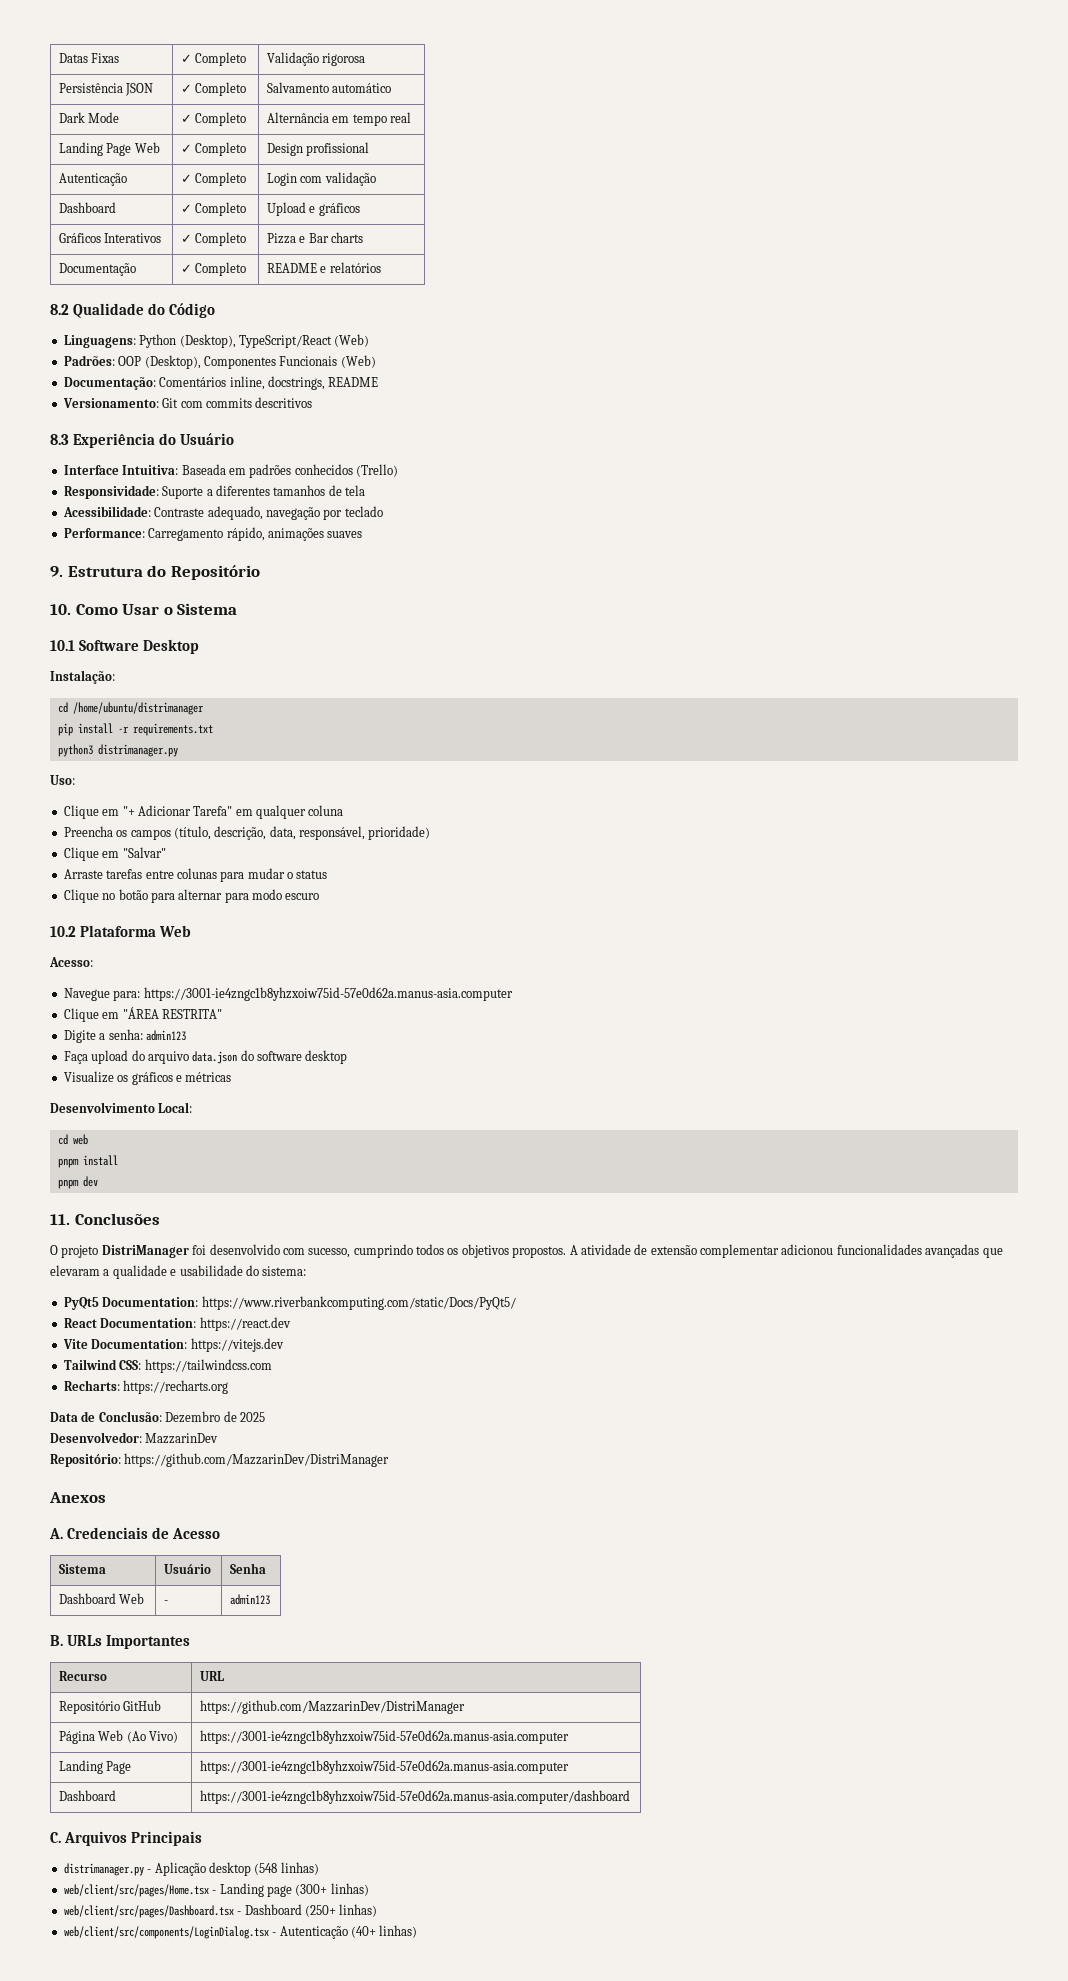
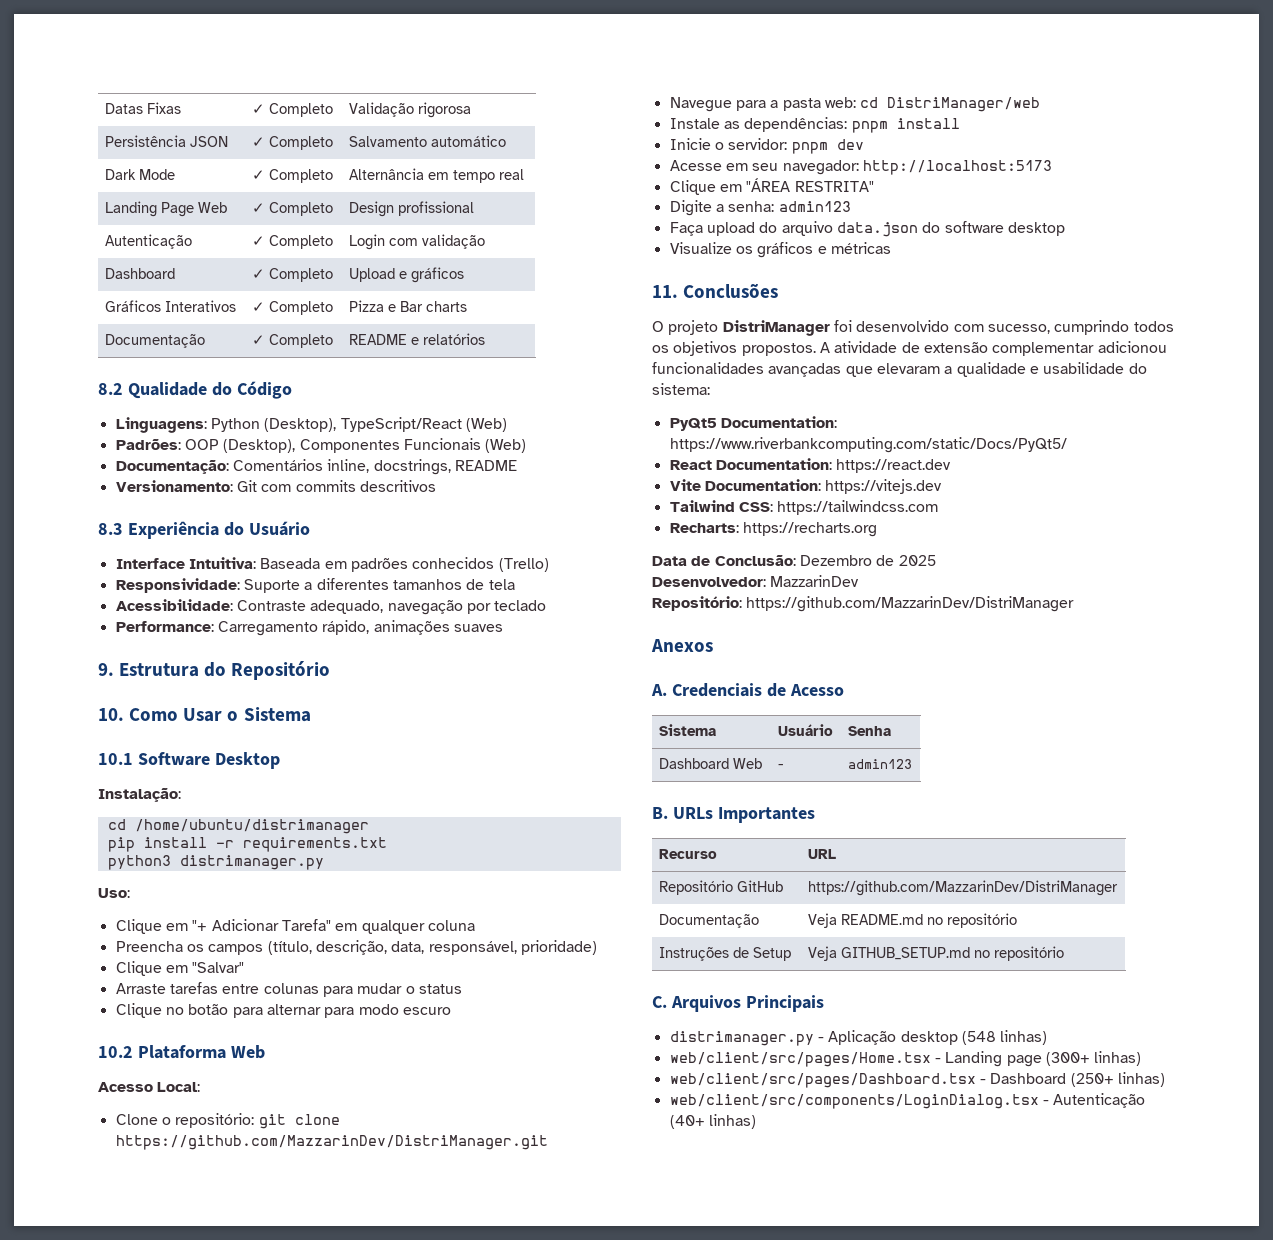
[49,957,93,967] [63,987,513,1001] Acesso: // Navegue para: https://3001-ie4zngc1b8yhzxoiw75id-57e0d62a.manus-asia.computer -> [98,1082,201,1092] [115,1113,340,1129] [115,1135,548,1150] [669,97,1041,112] [669,117,960,133] [669,138,864,154] [669,160,1052,175] Acesso Local: // Clone o repositório: git clone https://github.com/MazzarinDev/DistriManager.git // Navegue para a pasta web: cd DistriManager/web // Instale as dependências: pnpm install // Inicie o servidor: pnpm dev // Acesse em seu navegador: http://localhost:5173
[50,1102,193,1113] [57,1134,88,1145] [57,1155,118,1168] [57,1176,98,1189] // Desenvolvimento Local: // cd web // pnpm install // pnpm dev -> (891, 248) none
[59,1730,179,1744] [200,1730,570,1744] [59,1760,132,1774] [200,1760,570,1774] [59,1790,117,1801] [200,1790,631,1804] Página Web (Ao Vivo) | https://3001-ie4zngc1b8yhzxoiw75id-57e0d62a.manus-asia.computer // Landing Page | https://3001-ie4zngc1b8yhzxoiw75id-57e0d62a.manus-asia.computer // Dashboard | https://3001-ie4zngc1b8yhzxoiw75id-57e0d62a.manus-asia.computer/dashboard -> [659,914,760,928] [808,913,1018,928] [659,947,792,961] [808,946,1065,961] Documentação | Veja README.md no repositório // Instruções de Setup | Veja GITHUB_SETUP.md no repositório

